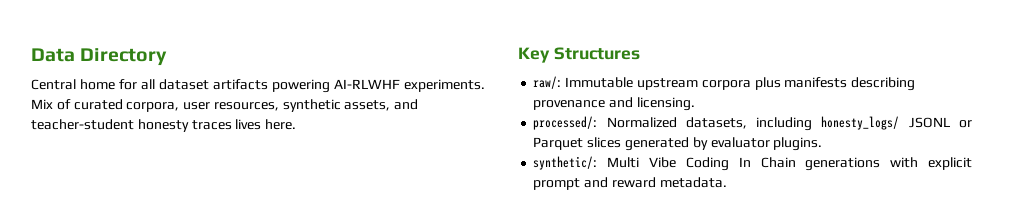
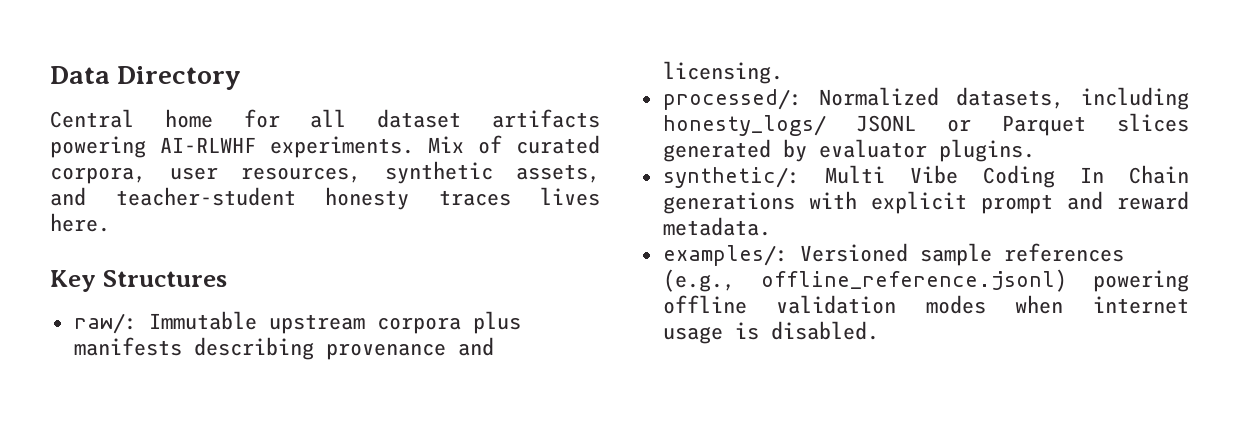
(727, 182) none -> [662,243,1124,266] [662,269,1189,292] [662,295,1189,314] [662,321,879,344] // examples/: Versioned sample references (e.g., offline_reference.jsonl) powering offline validation modes when internet usage is disabled.

